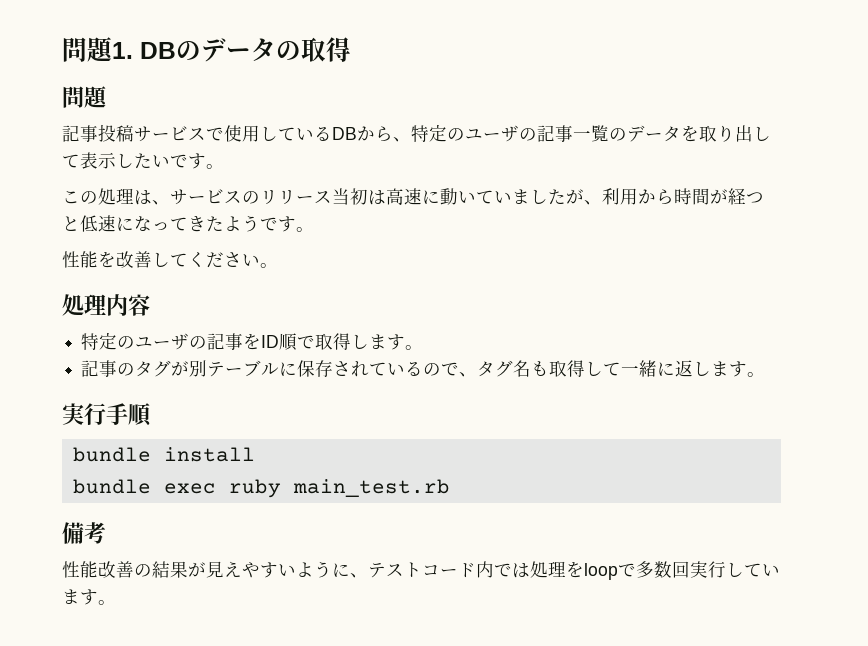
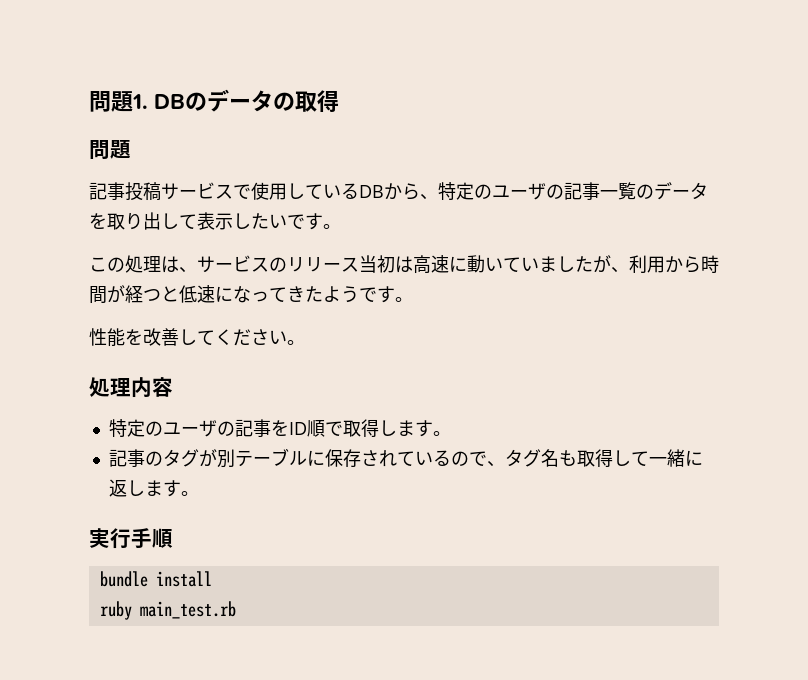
[72,479,216,494] bundle exec -> (212, 579) none
[62,522,106,544] [62,561,780,580] [62,589,116,605] // 備考 // 性能改善の結果が見えやすいように、テストコード内では処理をloopで多数回実行しています。 -> (236, 610) none

